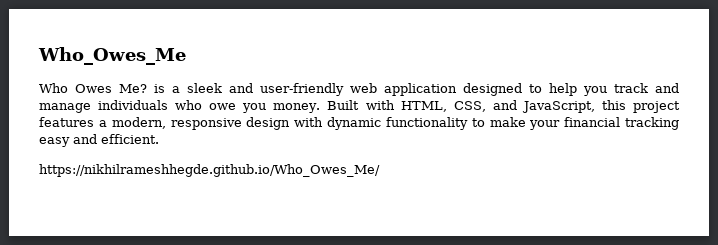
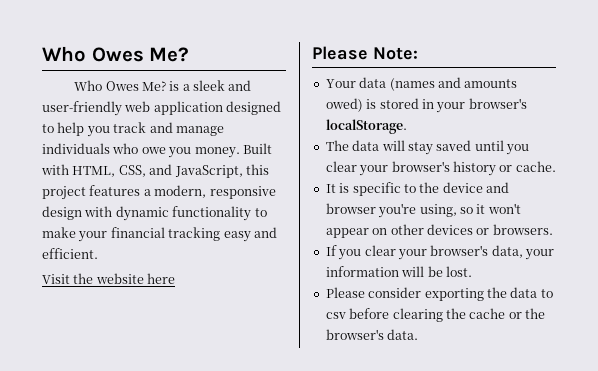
[38,47,186,65] Who_Owes_Me -> [42,46,190,62] Who Owes Me?
[39,164,380,177] https://nikhilrameshhegde.github.io/Who_Owes_Me/ -> [42,273,176,284] [312,46,418,60] [325,77,518,91] [325,98,527,113] [325,119,407,134] [325,140,529,155] [325,161,556,176] [325,182,509,196] [325,203,521,218] [325,224,553,238] [325,245,554,260] [325,266,472,277] [325,287,553,301] [325,308,545,322] [325,329,419,340] Visit the website here // Please Note: // Your data (names and amounts owed) is stored in your browser's localStorage. // The data will stay saved until you clear your browser's history or cache. // It is specific to the device and browser you're using, so it won't appear on other devices or browsers. // If you clear your browser's data, your information will be lost. // Please consider exporting the data to csv before clearing the cache or the browser's data.

